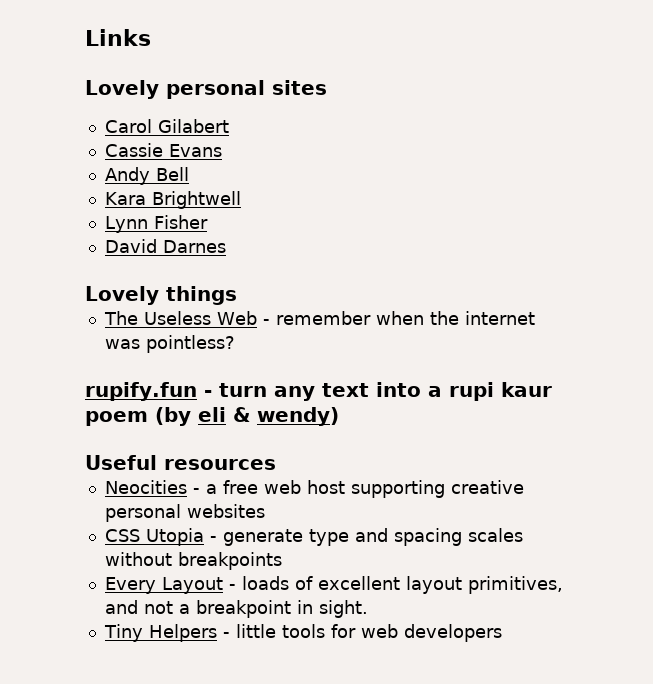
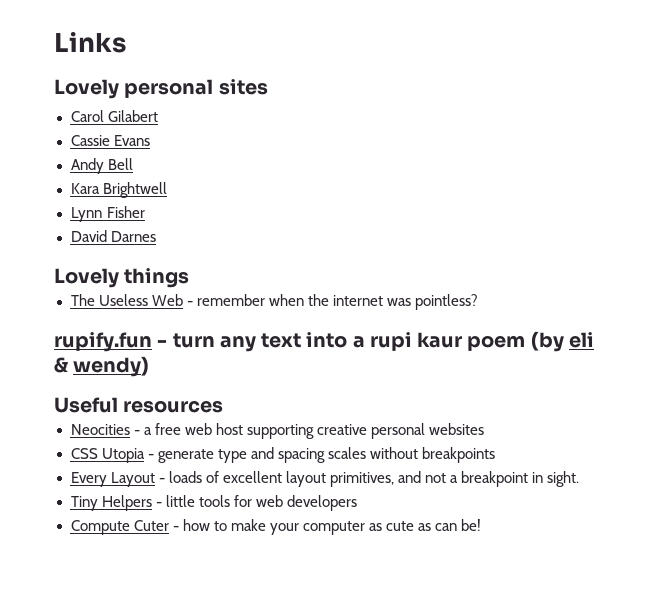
(502, 633) none -> [70,519,482,535] // Compute Cuter - how to make your computer as cute as can be!

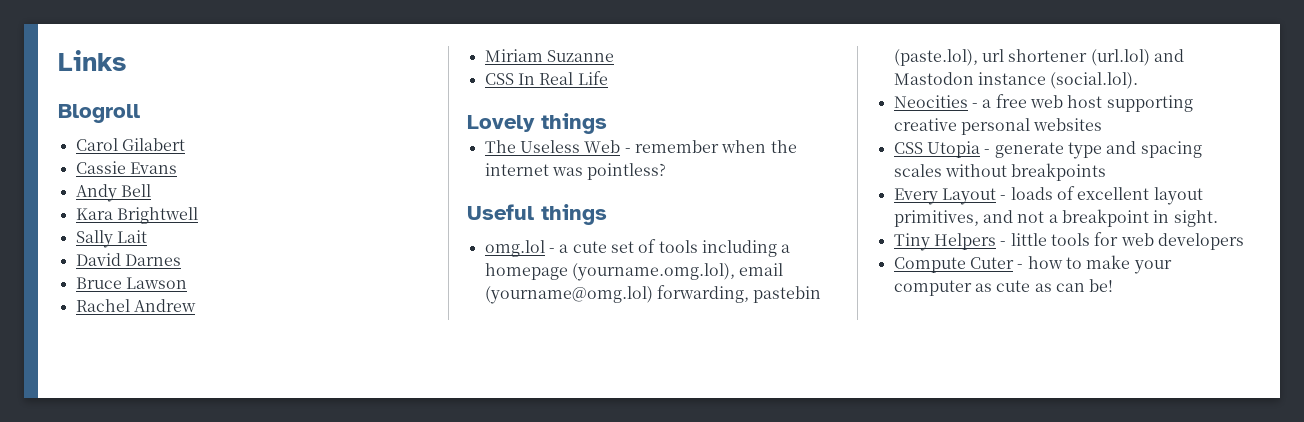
[54,79,268,99] Lovely personal sites -> [58,104,140,123] Blogroll
[70,206,145,222] Lynn Fisher -> [75,230,147,248] Sally Lait
(156, 236) none -> [75,277,187,289] [75,299,196,312] [484,49,614,62] [484,71,608,85] // Bruce Lawson // Rachel Andrew // Miriam Suzanne // CSS In Real Life
[54,331,594,352] [54,356,150,377] [54,397,224,413] rupify.fun - turn any text into a rupi kaur poem (by eli & wendy) // Useful resources -> [467,204,607,225] [484,239,791,257] [484,263,784,281] [484,285,822,304] [893,49,1184,66] [893,72,1139,89] Useful things // omg.lol - a cute set of tools including a homepage (yourname.omg.lol), email (yourname@omg.lol) forwarding, pastebin (paste.lol), url shortener (url.lol) and Mastodon instance (social.lol).

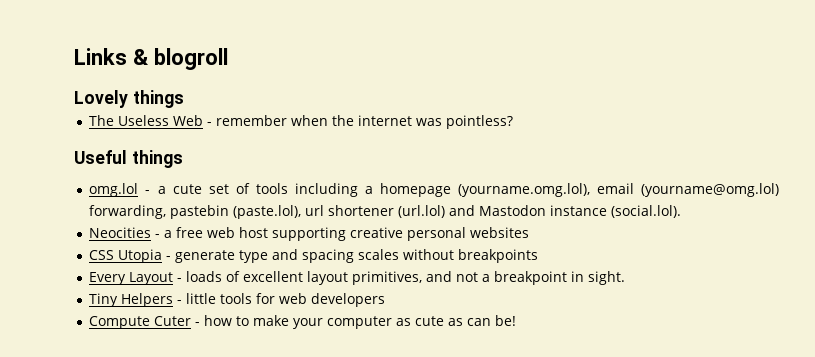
[58,104,140,123] [75,138,185,151] [75,161,177,174] [75,184,151,202] [75,207,198,224] [75,230,147,248] [75,253,181,266] [75,277,187,289] [75,299,196,312] [484,49,614,62] [484,71,608,85] // Blogroll // Carol Gilabert // Cassie Evans // Andy Bell // Kara Brightwell // Sally Lait // David Darnes // Bruce Lawson // Rachel Andrew // Miriam Suzanne // CSS In Real Life -> [132,48,228,70] & blogroll

